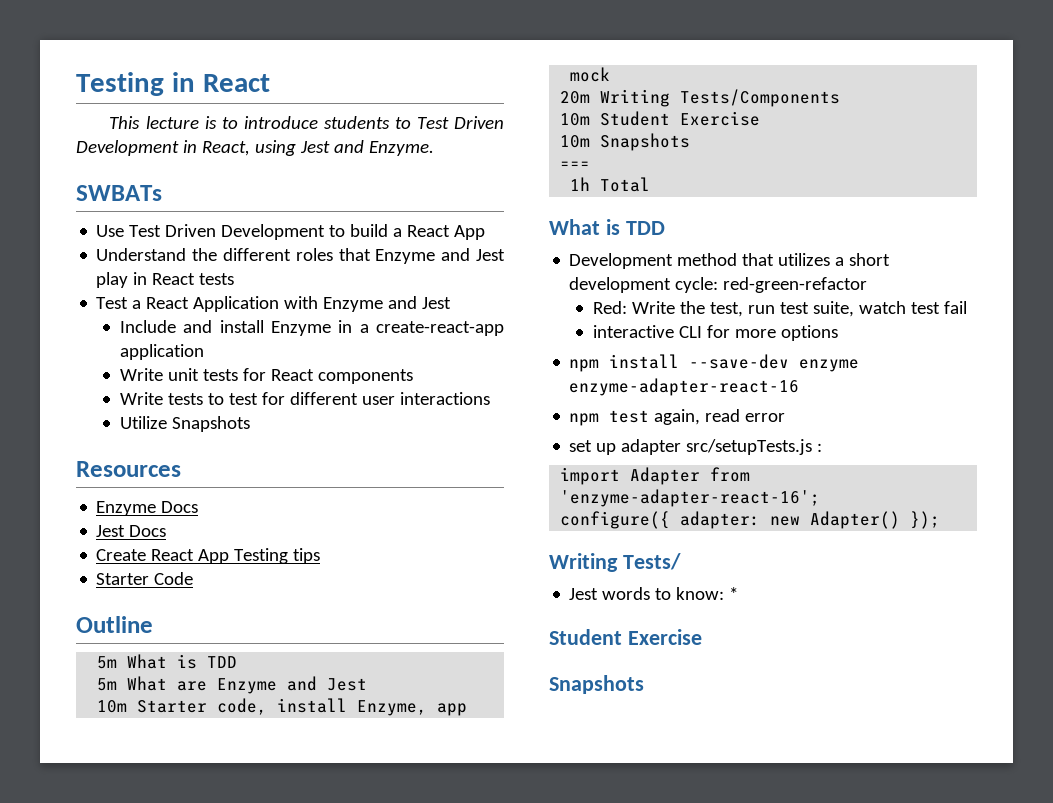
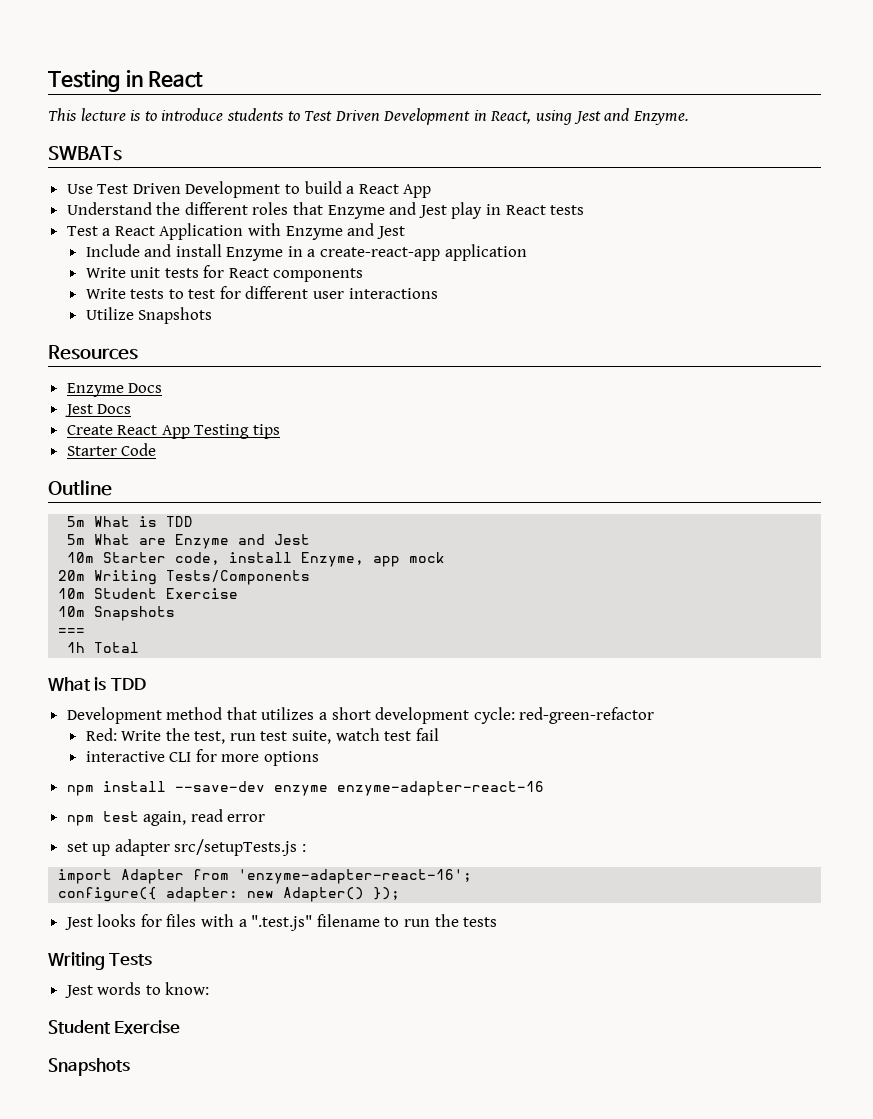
[549,553,681,572] // Writing Tests/ -> [64,914,498,931] [48,952,153,970] // Jest looks for files with a ".test.js" filename to run the tests // Writing Tests
[729,587,739,600] * -> (210, 988) none

